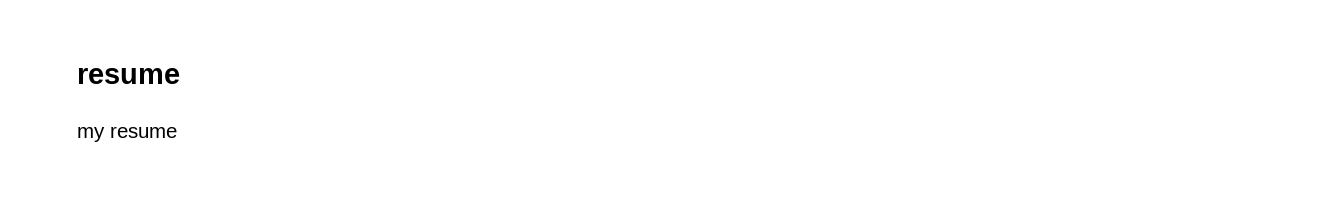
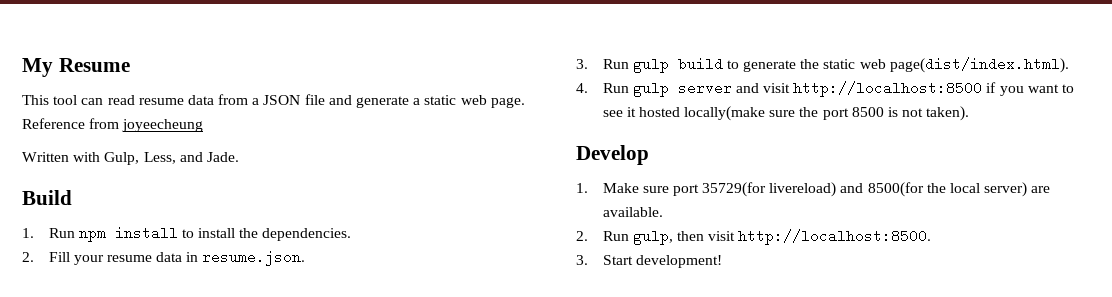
[77,68,180,84] [77,126,177,142] resume // my resume -> [22,58,130,77] [22,94,525,108] [22,118,204,132] [22,152,239,165] [22,190,72,205] [22,226,352,242] [22,250,306,266] [576,57,1069,73] [576,81,1075,97] [602,106,970,121] [576,145,649,165] [576,182,1051,197] [602,207,663,217] [576,229,932,245] [576,255,722,268] My Resume // This tool can read resume data from a JSON file and generate a static web page. Reference from joyeecheung // Written with Gulp, Less, and Jade. // Build // 1. Run npm install to install the dependencies. // 2. Fill your resume data in resume.json. // 3. Run gulp build to generate the static web page(dist/index.html). // 4. Run gulp server and visit http://localhost:8500 if you want to see it hosted locally(make sure the port 8500 is not taken). // Develop // 1. Make sure port 35729(for livereload) and 8500(for the local server) are available. // 2. Run gulp, then visit http://localhost:8500. // 3. Start development!

